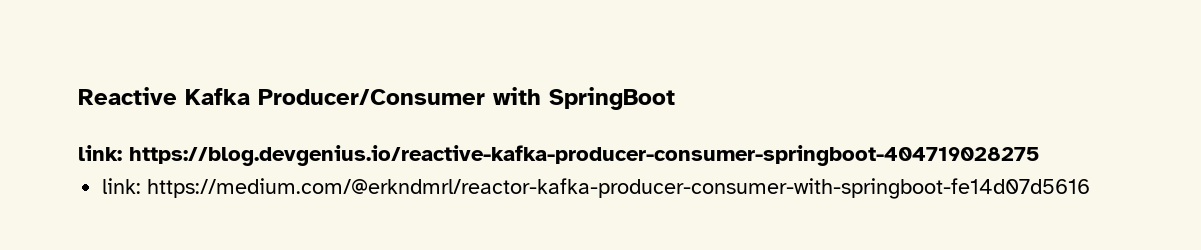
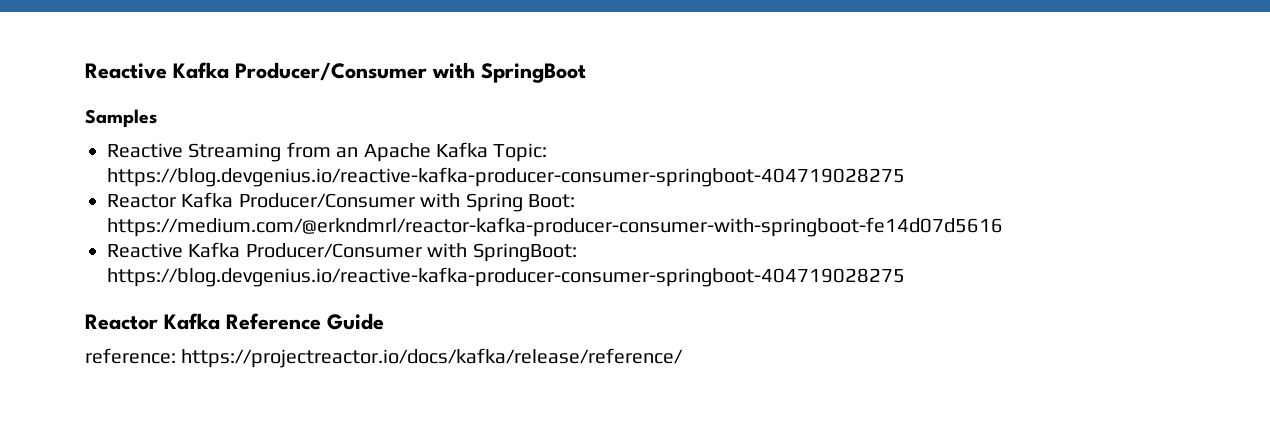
[78,145,1039,166] [102,178,1091,199] link: https://blog.devgenius.io/reactive-kafka-producer-consumer-springboot-404719028275 // link: https://medium.com/@erkndmrl/reactor-kafka-producer-consumer-with-springboot-fe14d07d5616 -> [85,109,157,128] [107,142,548,162] [107,167,905,187] [107,192,575,212] [107,217,1003,237] [107,242,577,262] [107,267,905,287] [85,313,384,330] [85,348,684,368] Samples // Reactive Streaming from an Apache Kafka Topic: https://blog.devgenius.io/reactive-kafka-producer-consumer-springboot-404719028275 // Reactor Kafka Producer/Consumer with Spring Boot: https://medium.com/@erkndmrl/reactor-kafka-producer-consumer-with-springboot-fe14d07d5616 // Reactive Kafka Producer/Consumer with SpringBoot: https://blog.devgenius.io/reactive-kafka-producer-consumer-springboot-404719028275 // Reactor Kafka Reference Guide // reference: https://projectreactor.io/docs/kafka/release/reference/

